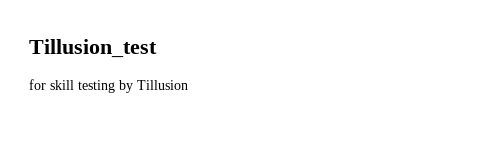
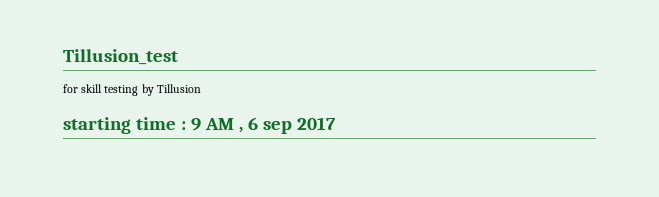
(188, 85) none -> [63,117,336,134] // starting time : 9 AM , 6 sep 2017

